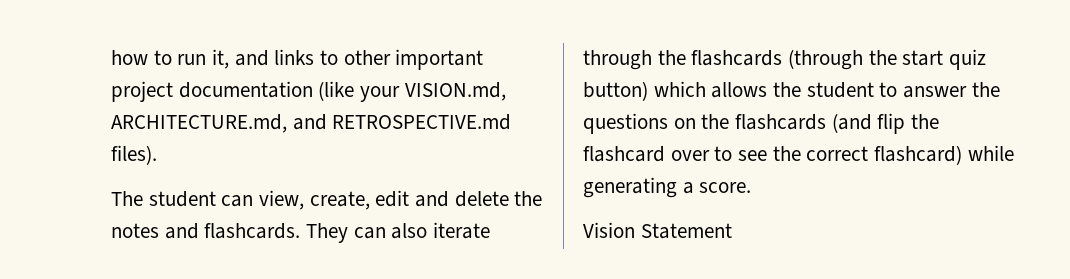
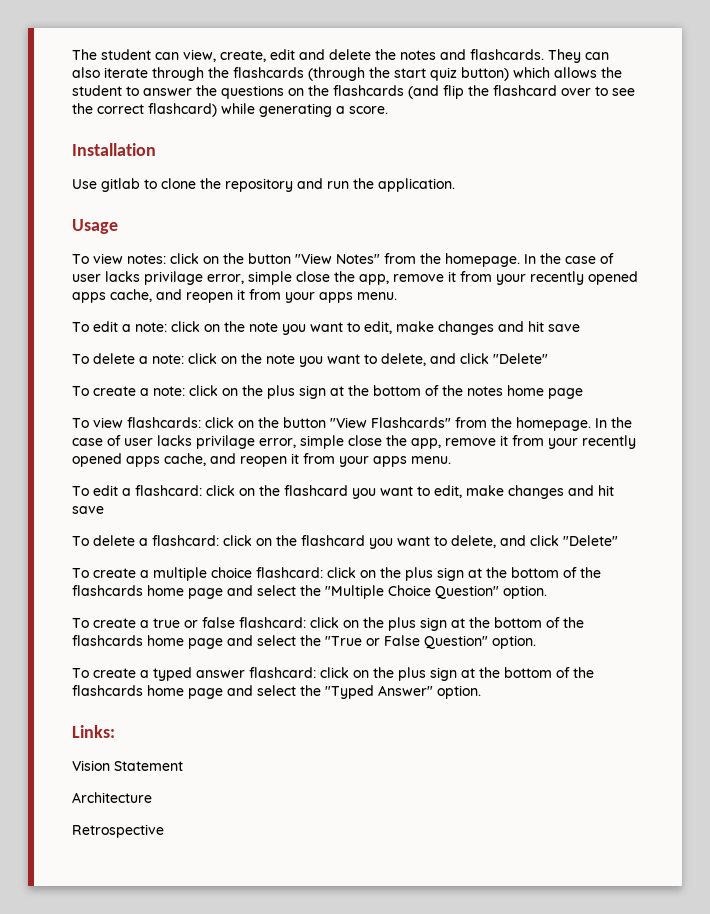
[111,49,484,70] [111,81,506,102] [111,114,512,133] [111,145,157,165] how to run it, and links to other important project documentation (like your VISION.md, ARCHITECTURE.md, and RETROSPECTIVE.md files). // -> (72, 54) none
(752, 187) none -> [72,143,156,156] [72,178,455,192] [72,219,118,234] [72,253,614,267] [72,271,638,285] [72,289,397,303] [72,321,580,335] [72,353,548,367] [72,385,583,399] [72,417,632,431] [72,435,636,449] [72,453,451,467] [72,485,614,499] [72,506,104,514] [72,535,618,549] [72,567,601,581] [72,585,547,599] [72,617,584,631] [72,635,536,649] [72,667,594,681] [72,685,481,699] [72,725,115,738] // Installation // Use gitlab to clone the repository and run the application. // Usage // To view notes: click on the button "View Notes" from the homepage. In the case of user lacks privilage error, simple close the app, remove it from your recently opened apps cache, and reopen it from your apps menu. // To edit a note: click on the note you want to edit, make changes and hit save // To delete a note: click on the note you want to delete, and click "Delete" // To create a note: click on the plus sign at the bottom of the notes home page // To view flashcards: click on the button "View Flashcards" from the homepage. In the case of user lacks privilage error, simple close the app, remove it from your recently opened apps cache, and reopen it from your apps menu. // To edit a flashcard: click on the flashcard you want to edit, make changes and hit save // To delete a flashcard: click on the flashcard you want to delete, and click "Delete" // To create a multiple choice flashcard: click on the plus sign at the bottom of the flashcards home page and select the "Multiple Choice Question" option. // To create a true or false flashcard: click on the plus sign at the bottom of the flashcards home page and select the "True or False Question" option. // To create a typed answer flashcard: click on the plus sign at the bottom of the flashcards home page and select the "Typed Answer" option. // Links:
(732, 231) none -> [72,792,152,803] [72,824,164,838] // Architecture // Retrospective

